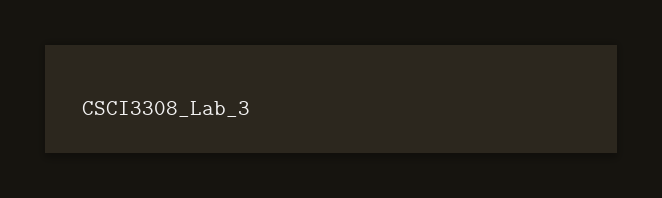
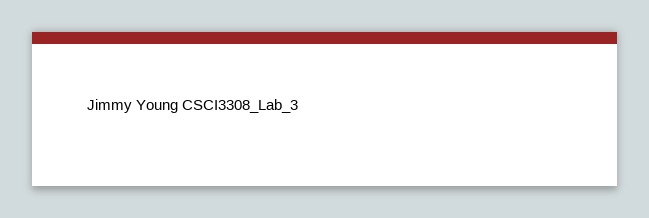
(82, 109) none -> [87,99,179,113] Jimmy Young

